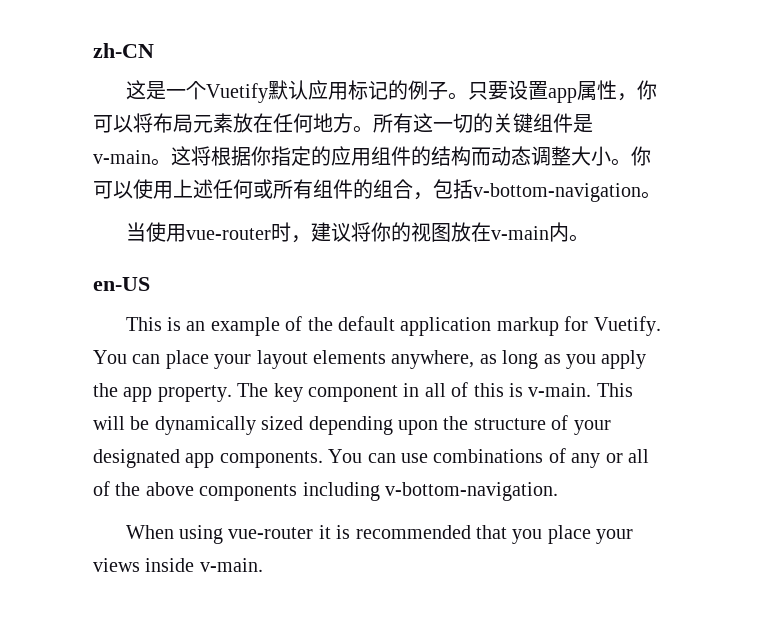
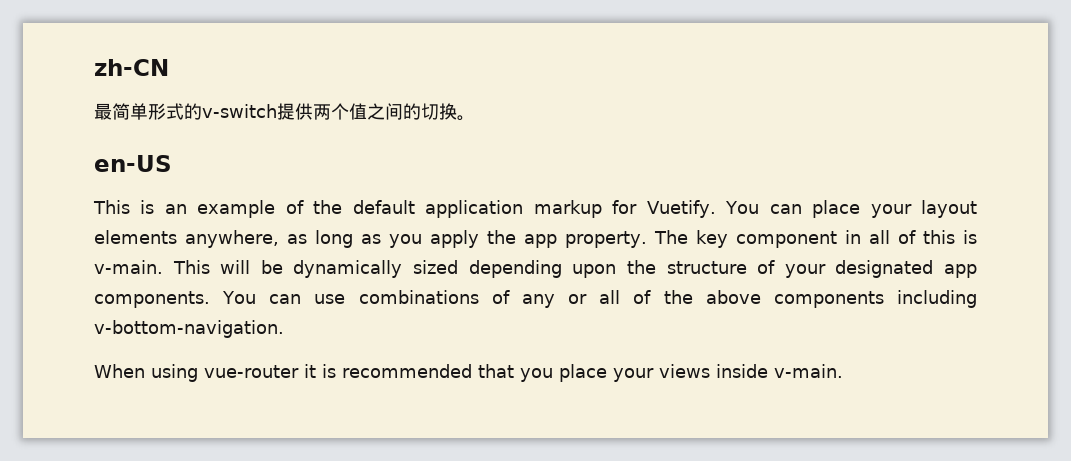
[125,80,657,103] [93,113,593,133] [93,146,651,166] [93,179,661,202] [125,222,569,243] 这是一个Vuetify默认应用标记的例子。只要设置app属性，你可以将布局元素放在任何地方。所有这一切的关键组件是v-main。这将根据你指定的应用组件的结构而动态调整大小。你可以使用上述任何或所有组件的组合，包括v-bottom-navigation。 // 当使用vue-router时，建议将你的视图放在v-main内 -> [94,103,457,120] 最简单形式的v-switch提供两个值之间的切换

